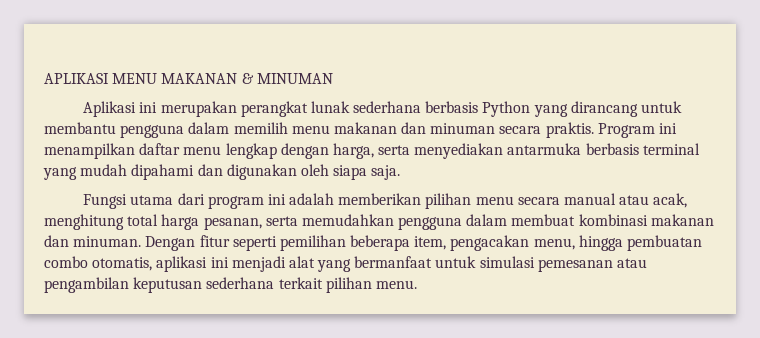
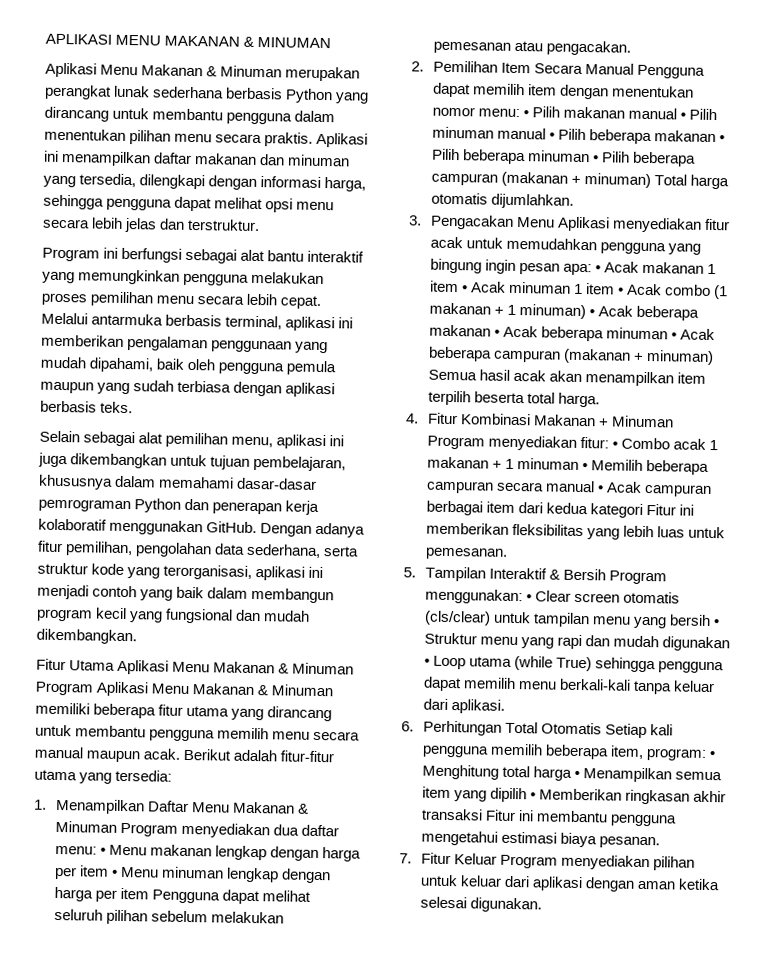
[139,102,158,113] ini -> [100,64,283,78] Menu Makanan & Minuman
[233,122,678,138] [44,143,700,159] [43,164,401,180] [83,193,688,209] [44,214,714,230] [44,235,703,251] [44,256,648,272] [44,277,417,293] memilih menu makanan dan minuman secara praktis. Program ini menampilkan daftar menu lengkap dengan harga, serta menyediakan antarmuka berbasis terminal yang mudah dipahami dan digunakan oleh siapa saja. // Fungsi utama dari program ini adalah memberikan pilihan menu secara manual atau acak, menghitung total harga pesanan, serta memudahkan pengguna dalam membuat kombinasi makanan dan minuman. Dengan fitur seperti pemilihan beberapa item, pengacakan menu, hingga pembuatan combo otomatis, aplikasi ini menjadi alat yang bermanfaat untuk simulasi pemesanan atau pengambilan keputusan sederhana terkait pilihan menu. -> [44,128,369,148] [43,150,351,167] [43,173,367,192] [43,194,335,213] [42,217,261,233] [42,247,365,264] [42,269,325,286] [41,291,322,309] [41,312,354,332] [41,334,329,354] [40,356,337,376] [40,380,336,398] [40,400,134,414] [39,430,345,450] [38,452,347,472] [38,474,318,490] [38,498,320,515] [38,518,366,538] [37,540,360,559] [37,562,324,581] [37,584,335,604] [36,607,311,624] [36,628,137,645] [36,658,355,675] [35,681,334,697] [35,702,333,722] [35,724,361,742] [34,746,335,763] [34,769,173,784] [34,798,309,815] [54,820,339,839] [54,844,361,862] [53,865,331,884] [53,886,311,905] [53,908,284,925] [432,40,631,56] [411,60,705,79] [432,82,694,100] [431,106,717,121] [431,126,725,145] [431,148,696,167] [430,171,729,190] [430,192,574,209] [409,214,730,233] [429,236,701,255] [429,258,716,276] [429,280,729,300] [428,302,699,321] [428,324,715,342] [427,346,714,366] [427,369,706,387] [427,390,600,408] [406,412,674,428] [426,435,718,451] [426,456,709,475] [425,480,712,497] [425,500,694,518] [425,522,725,540] [424,547,508,560] [403,566,667,585] [424,588,680,605] [423,610,720,629] [423,632,730,652] [423,655,724,674] [422,676,715,695] [422,698,505,714] [401,720,673,739] [421,743,716,761] [421,764,722,783] [421,786,726,805] [420,808,677,827] [420,830,660,849] [399,852,695,871] [419,874,720,892] [419,896,542,913] menentukan pilihan menu secara praktis. Aplikasi ini menampilkan daftar makanan dan minuman yang tersedia, dilengkapi dengan informasi harga, sehingga pengguna dapat melihat opsi menu secara lebih jelas dan terstruktur. // Program ini berfungsi sebagai alat bantu interaktif yang memungkinkan pengguna melakukan proses pemilihan menu secara lebih cepat. Melalui antarmuka berbasis terminal, aplikasi ini memberikan pengalaman penggunaan yang mudah dipahami, baik oleh pengguna pemula maupun yang sudah terbiasa dengan aplikasi berbasis teks. // Selain sebagai alat pemilihan menu, aplikasi ini juga dikembangkan untuk tujuan pembelajaran, khususnya dalam memahami dasar-dasar pemrograman Python dan penerapan kerja kolaboratif menggunakan GitHub. Dengan adanya fitur pemilihan, pengolahan data sederhana, serta struktur kode yang terorganisasi, aplikasi ini menjadi contoh yang baik dalam membangun program kecil yang fungsional dan mudah dikembangkan. // Fitur Utama Aplikasi Menu Makanan & Minuman Program Aplikasi Menu Makanan & Minuman memiliki beberapa fitur utama yang dirancang untuk membantu pengguna memilih menu secara manual maupun acak. Berikut adalah fitur-fitur utama yang tersedia: // 1. Menampilkan Daftar Menu Makanan & Minuman Program menyediakan dua daftar menu: • Menu makanan lengkap dengan harga per item • Menu minuman lengkap dengan harga per item Pengguna dapat melihat seluruh pilihan sebelum melakukan pemesanan atau pengacakan. // 2. Pemilihan Item Secara Manual Pengguna dapat memilih item dengan menentukan nomor menu: • Pilih makanan manual • Pilih minuman manual • Pilih beberapa makanan • Pilih beberapa minuman • Pilih beberapa campuran (makanan + minuman) Total harga otomatis dijumlahkan. // 3. Pengacakan Menu Aplikasi menyediakan fitur acak untuk memudahkan pengguna yang bingung ingin pesan apa: • Acak makanan 1 item • Acak minuman 1 item • Acak combo (1 makanan + 1 minuman) • Acak beberapa makanan • Acak beberapa minuman • Acak beberapa campuran (makanan + minuman) Semua hasil acak akan menampilkan item terpilih beserta total harga. // 4. Fitur Kombinasi Makanan + Minuman Program menyediakan fitur: • Combo acak 1 makanan + 1 minuman • Memilih beberapa campuran secara manual • Acak campuran berbagai item dari kedua kategori Fitur ini memberikan fleksibilitas yang lebih luas untuk pemesanan. // 5. Tampilan Interaktif & Bersih Program menggunakan: • Clear screen otomatis (cls/clear) untuk tampilan menu yang bersih • Struktur menu yang rapi dan mudah digunakan • Loop utama (while True) sehingga pengguna dapat memilih menu berkali-kali tanpa keluar dari aplikasi. // 6. Perhitungan Total Otomatis Setiap kali pengguna memilih beberapa item, program: • Menghitung total harga • Menampilkan semua item yang dipilih • Memberikan ringkasan akhir transaksi Fitur ini membantu pengguna mengetahui estimasi biaya pesanan. // 7. Fitur Keluar Program menyediakan pilihan untuk keluar dari aplikasi dengan aman ketika selesai digunakan.

